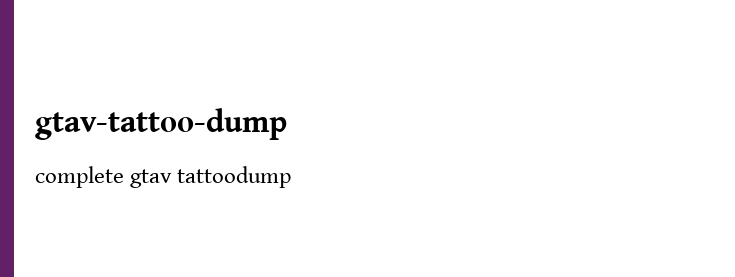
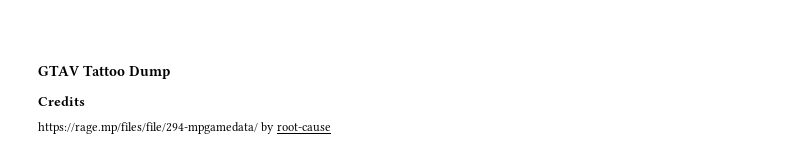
[35,108,287,140] [35,166,292,188] gtav-tattoo-dump // complete gtav tattoodump -> [38,65,170,79] [38,96,85,106] [38,122,331,134] GTAV Tattoo Dump // Credits // https://rage.mp/files/file/294-mpgamedata/ by root-cause

